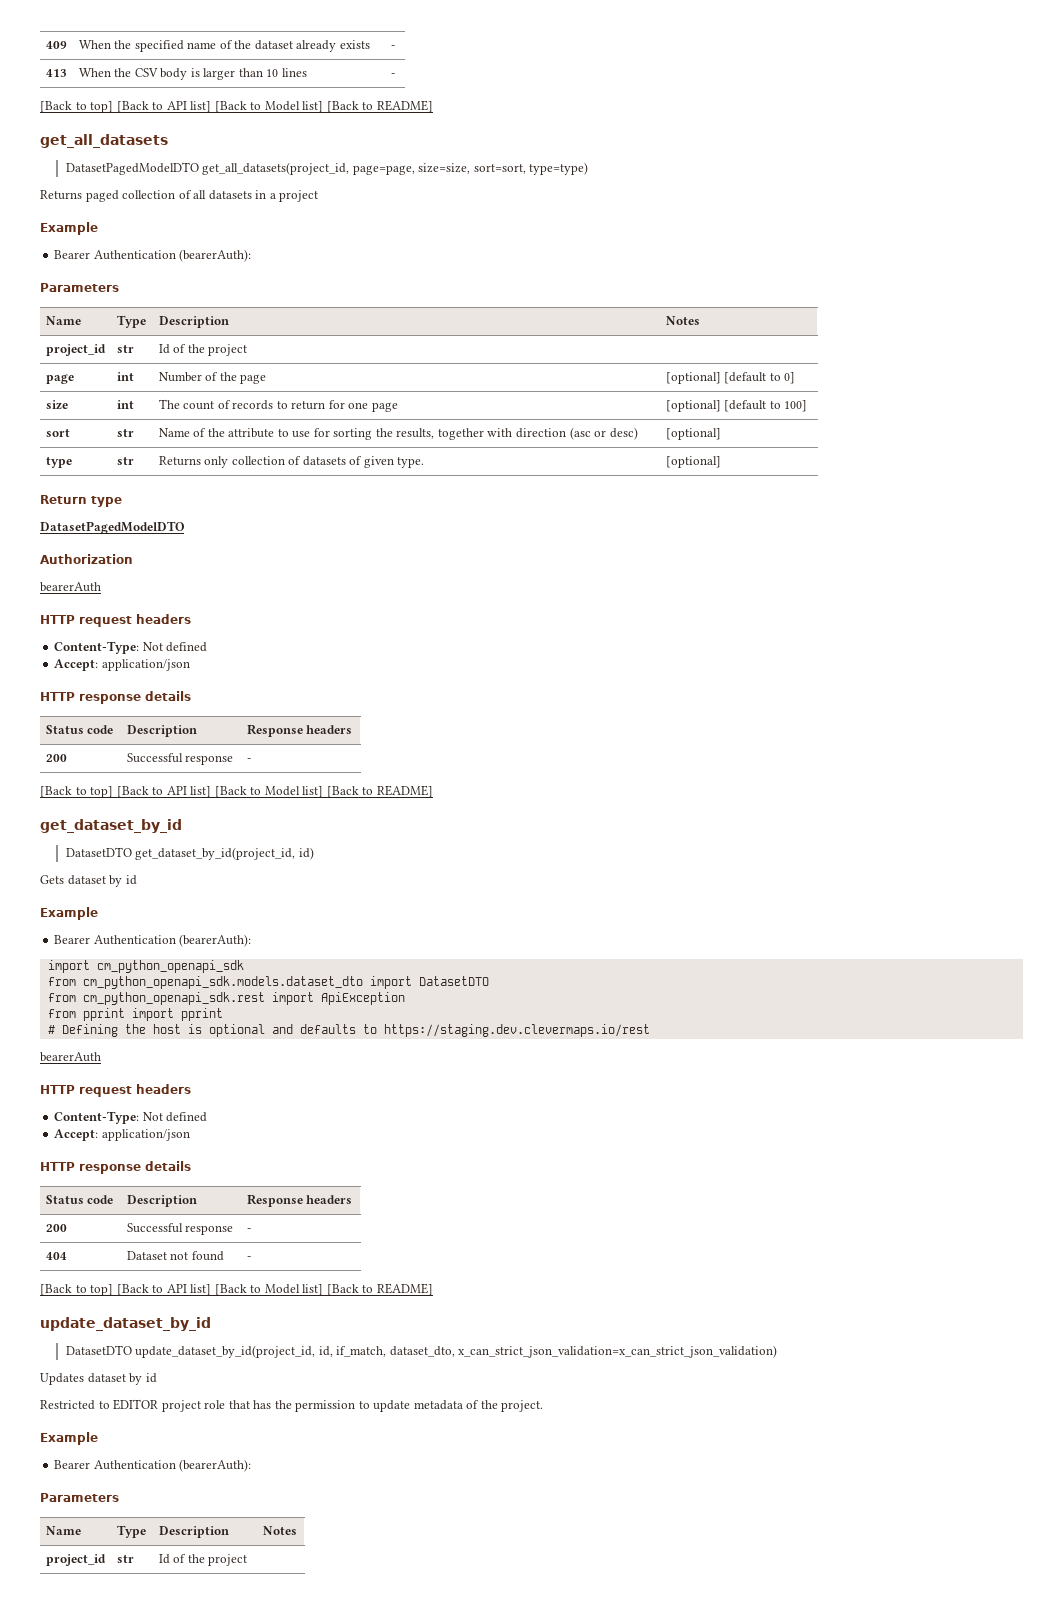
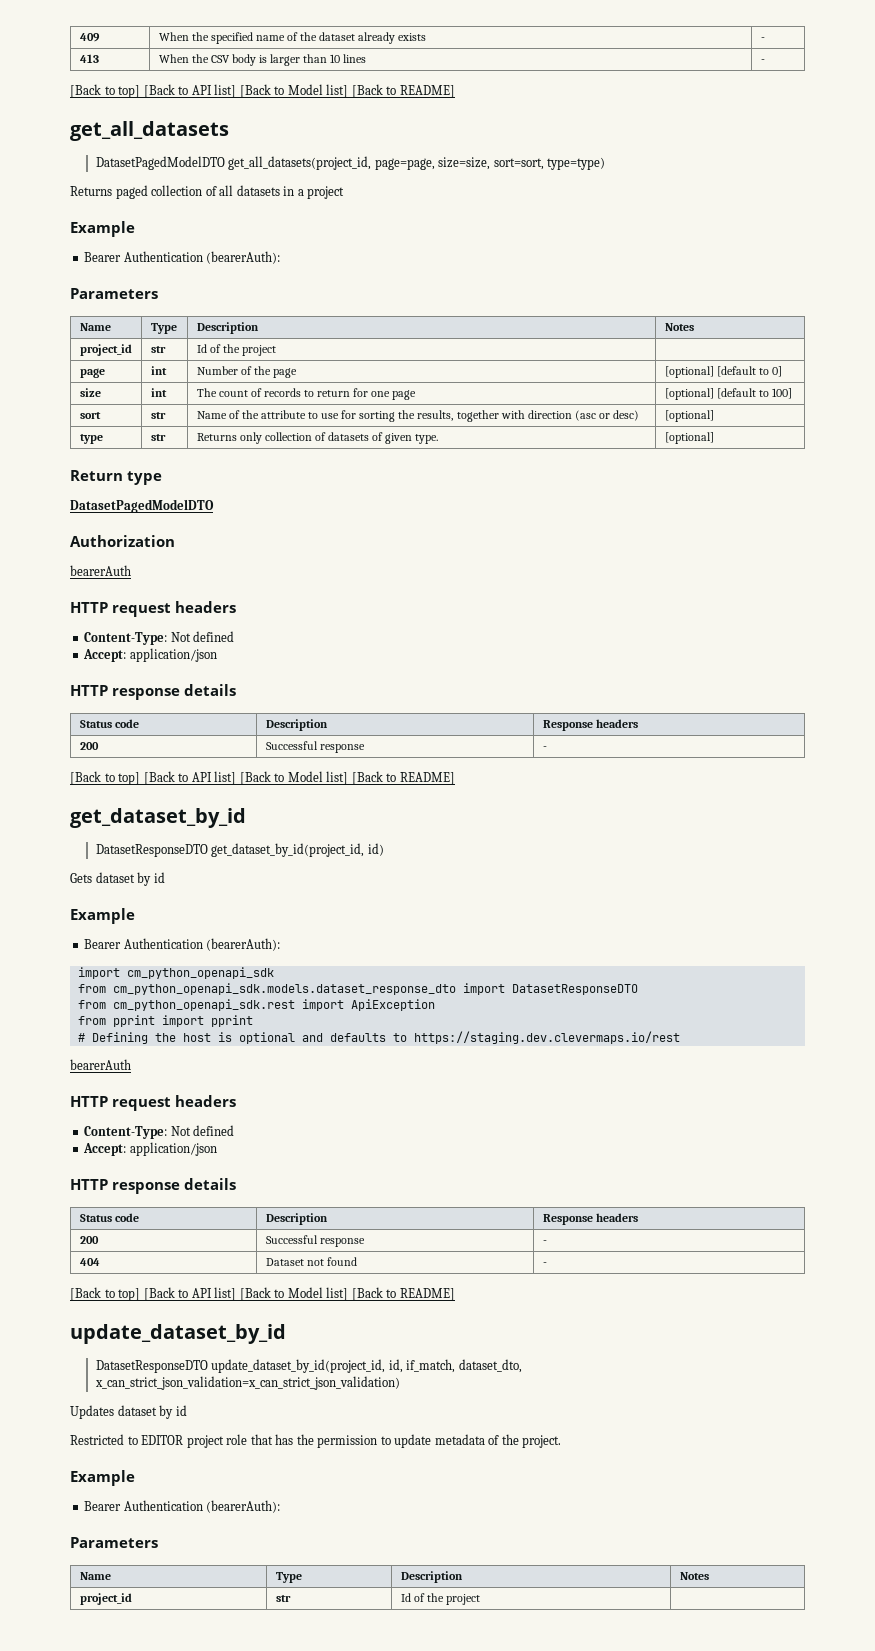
[65,847,132,857] DatasetDTO -> [95,844,208,857] DatasetResponseDTO
[82,976,489,989] cm_python_openapi_sdk.models.dataset_dto import DatasetDTO -> [112,983,638,995] cm_python_openapi_sdk.models.dataset_response_dto import DatasetResponseDTO
[65,1345,132,1355] DatasetDTO -> [95,1360,208,1373] DatasetResponseDTO

